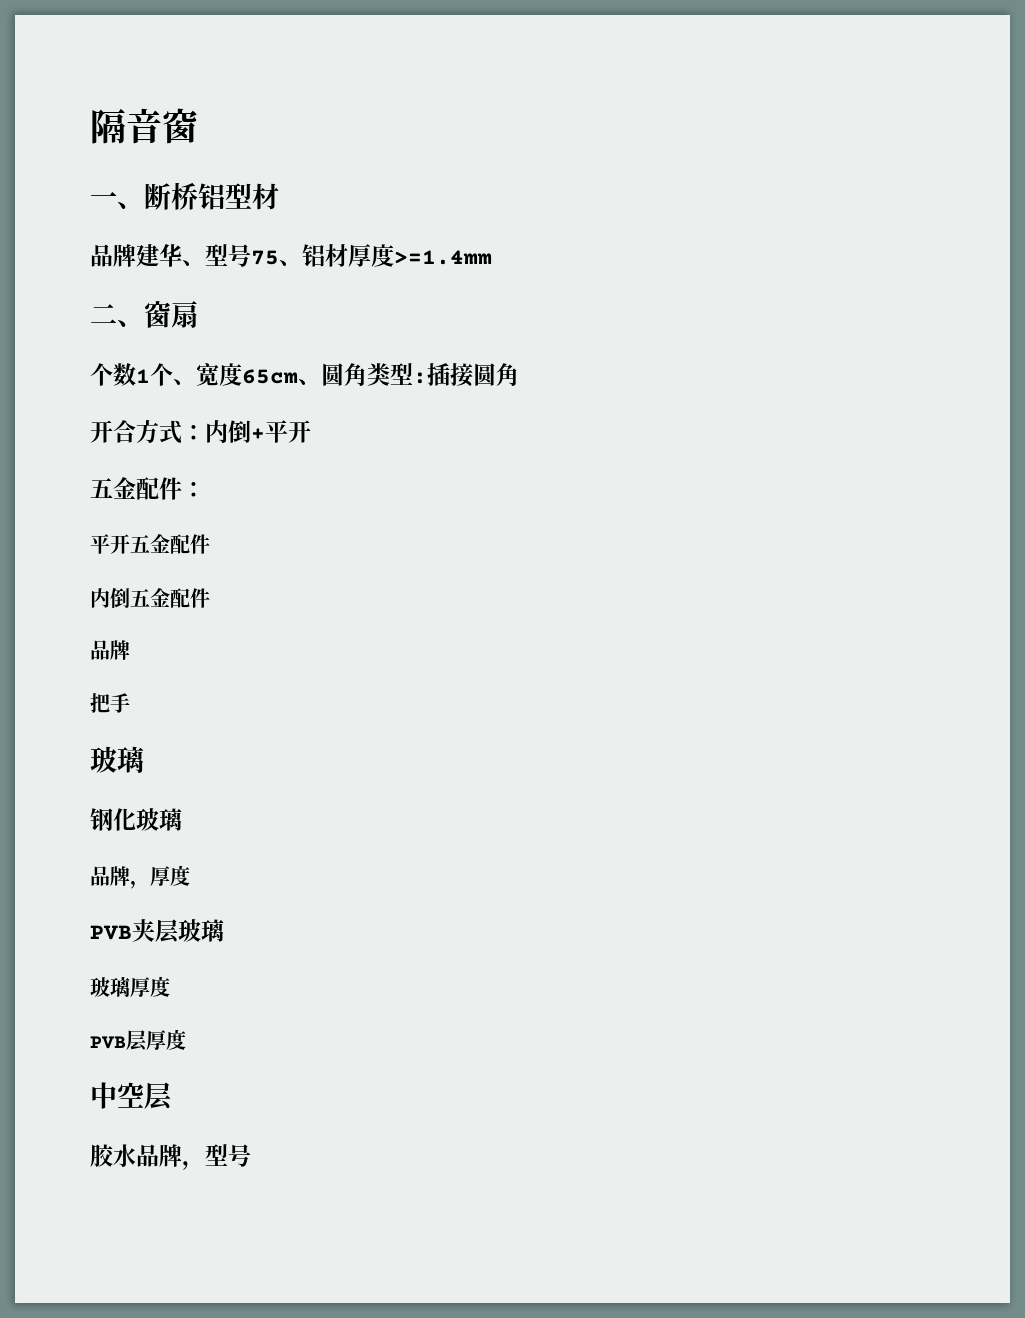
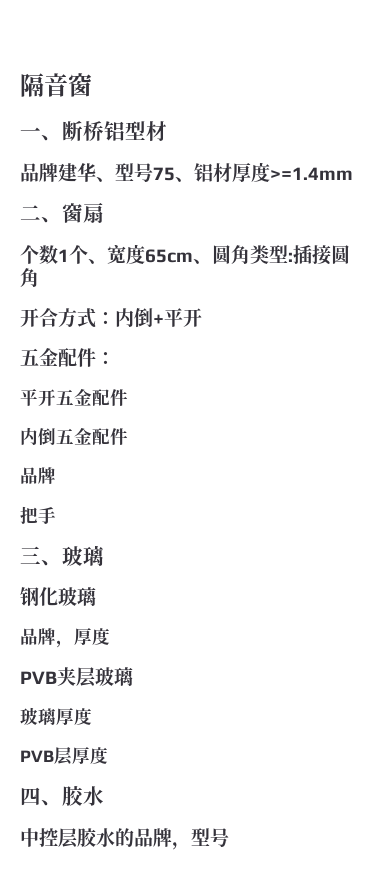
(130, 703) none -> [20,546,62,566] 三、
[90,1082,172,1110] [90,1144,136,1167] 中空层 // 胶水 -> [20,786,104,806] [20,828,134,848] 四、胶水 // 中控层胶水的

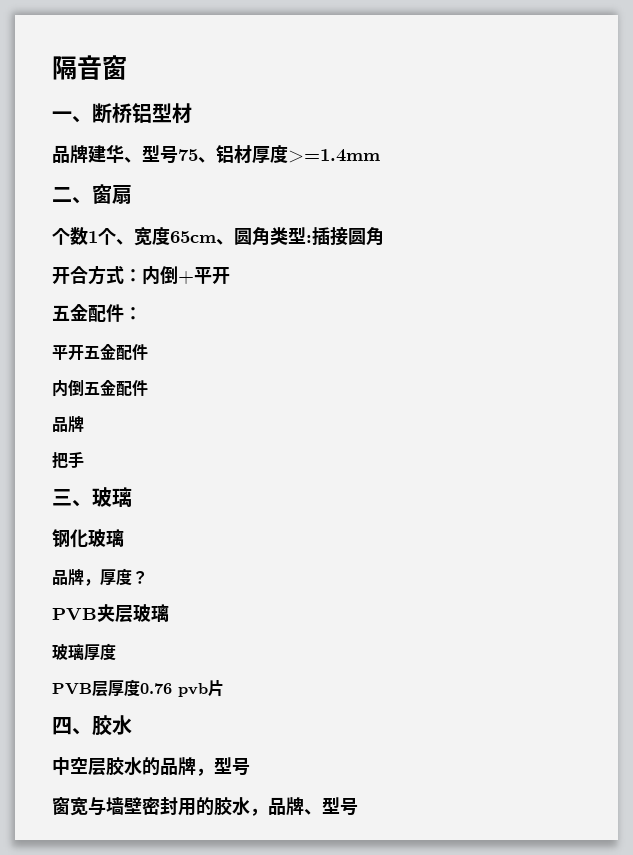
(110, 636) none -> [132,571,148,584] ？
(108, 755) none -> [140,680,224,697] 0.76 pvb片
[39,828,58,847] 控 -> [70,757,88,774] 空
(229, 837) none -> [52,796,358,816] // 窗宽与墙壁密封用的胶水，品牌、型号

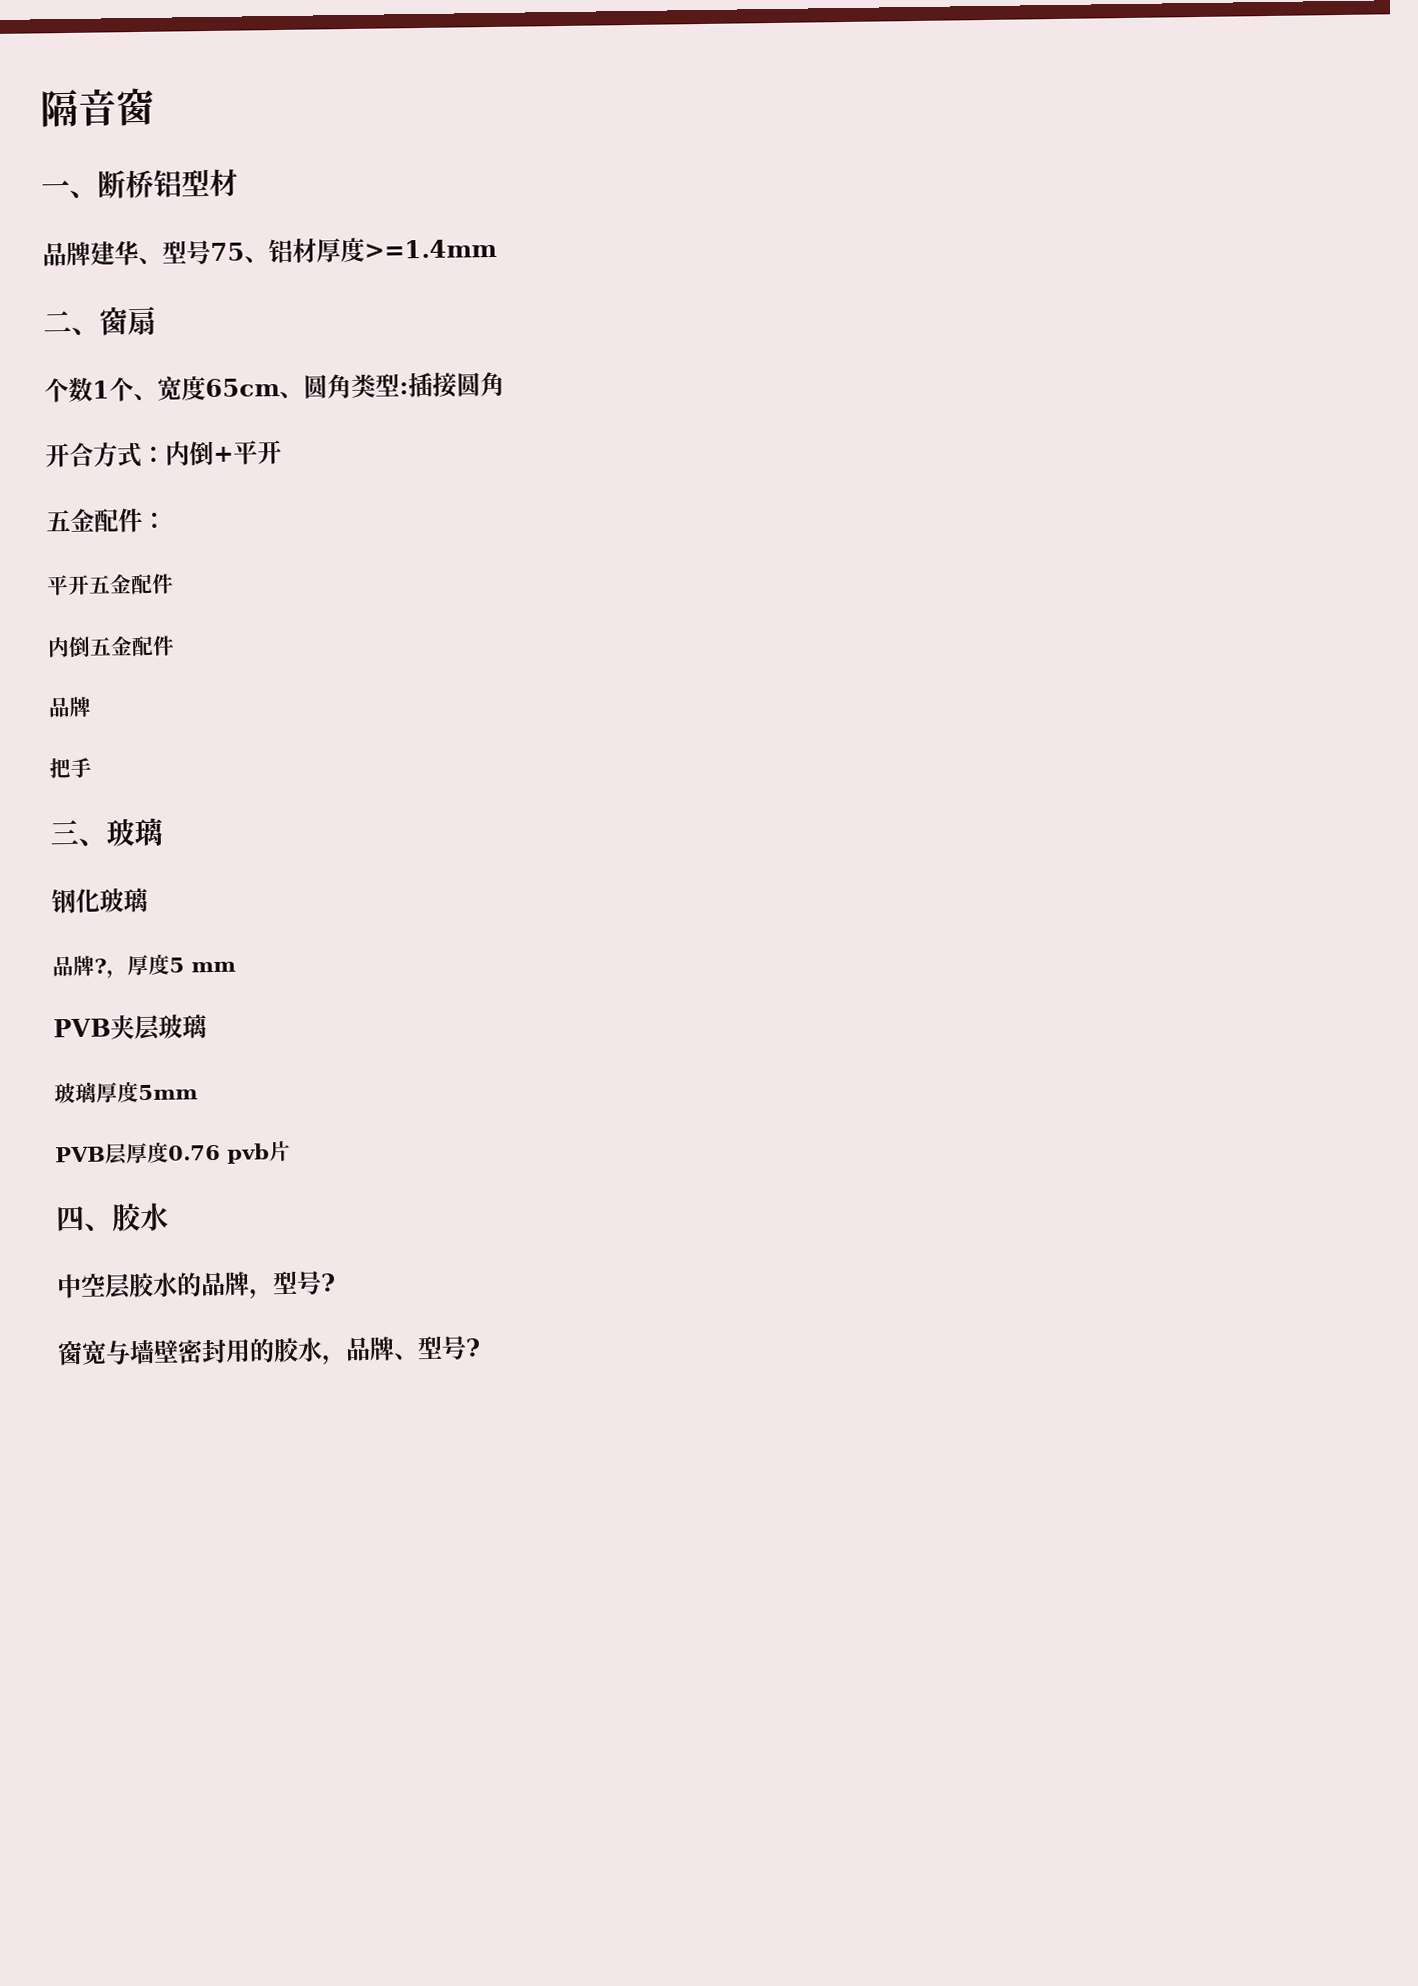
[84,568,148,586] ，厚度？ -> [94,953,236,979] ?，厚度5 mm
(116, 652) none -> [138,1084,198,1101] 5mm
(250, 766) none -> [320,1273,336,1292] ?
(358, 806) none -> [465,1338,481,1357] ?

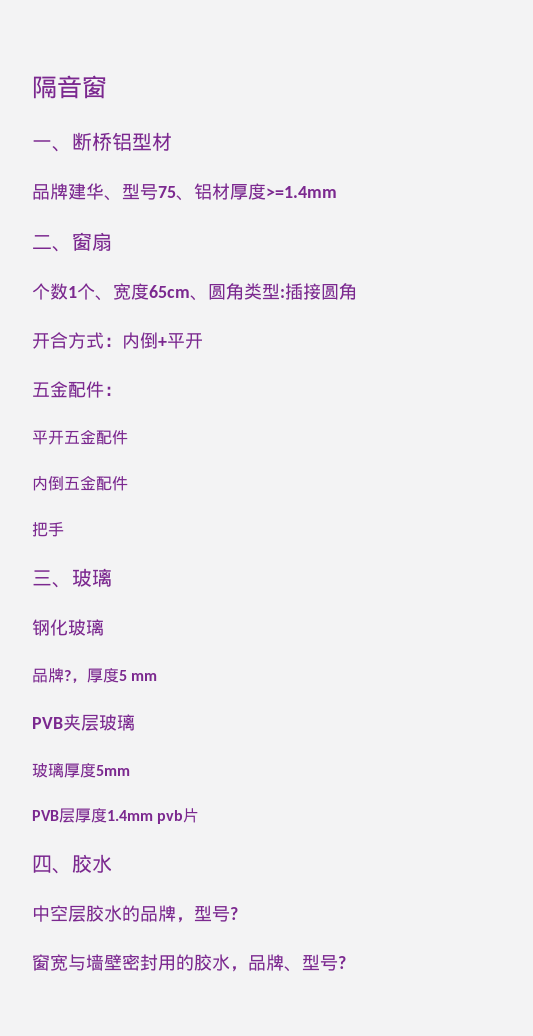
[48,696,92,718] // 品牌 -> (128, 483) none
[168,1144,221,1161] 0.76 -> [107,810,153,821] 1.4mm

